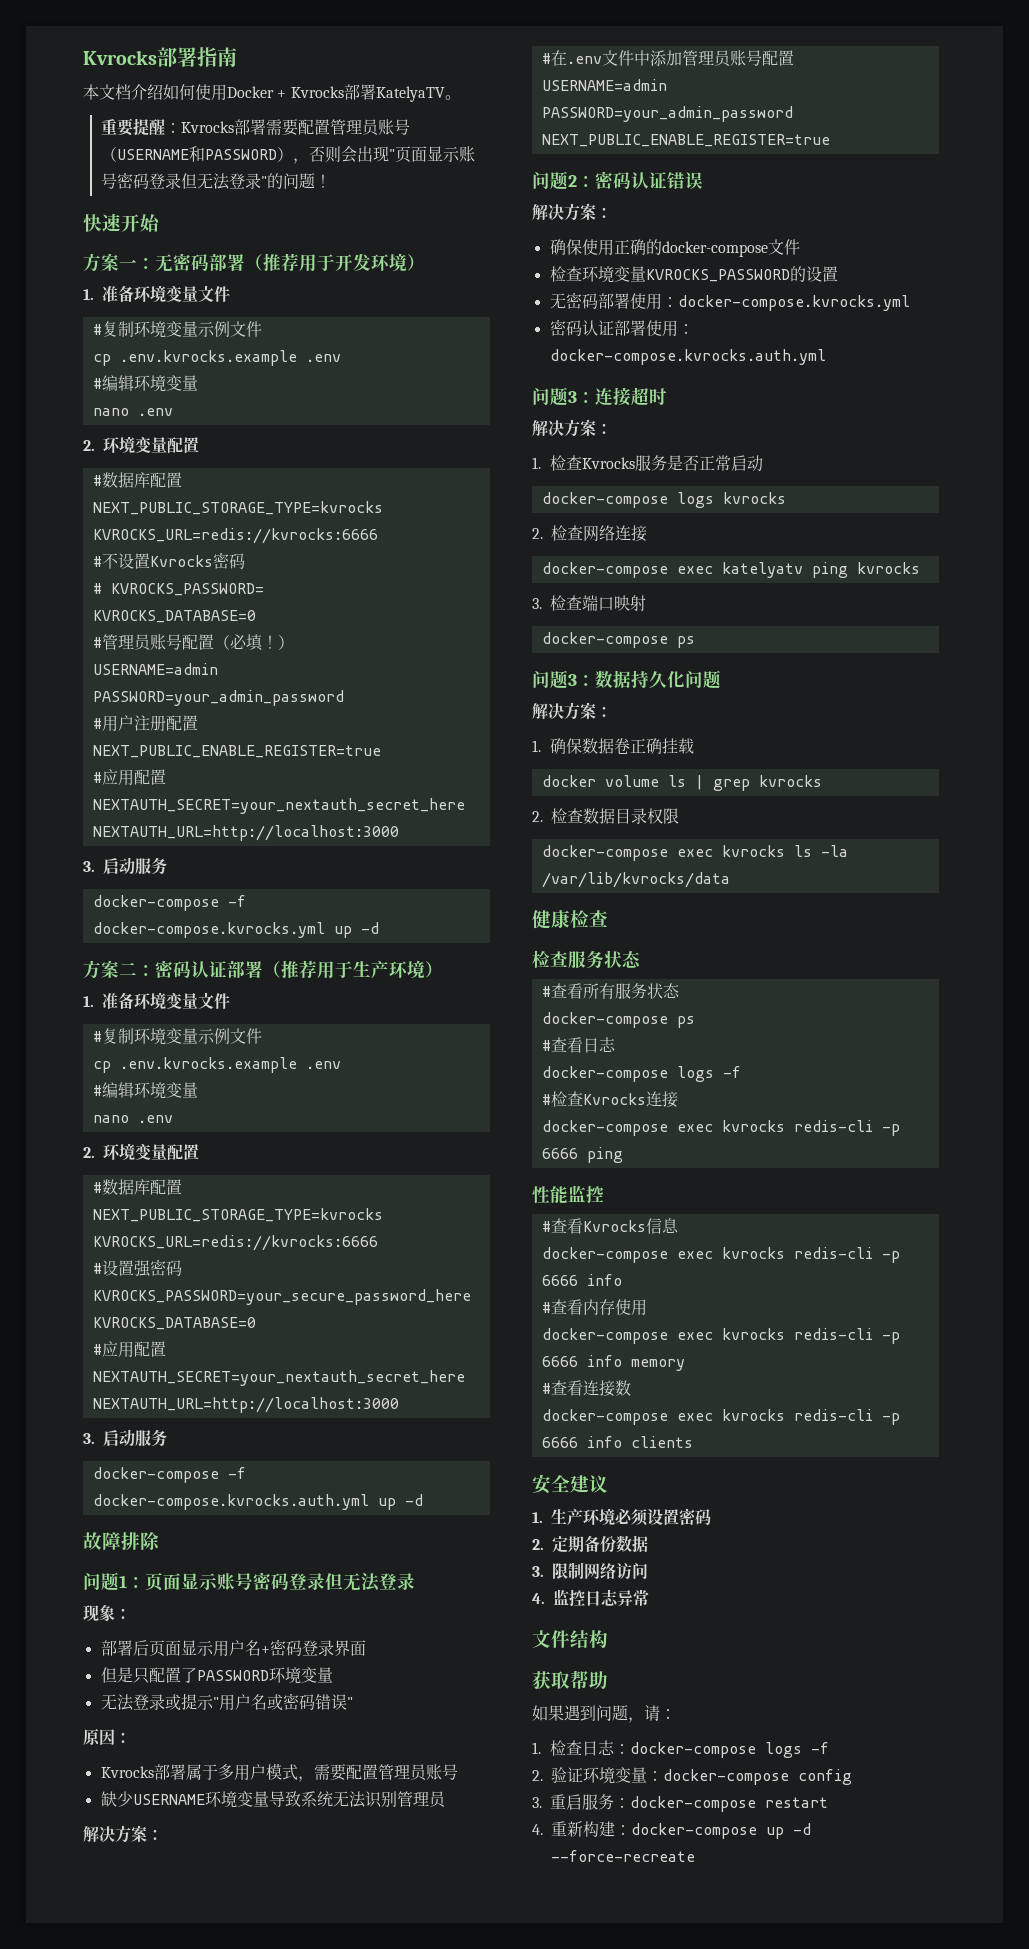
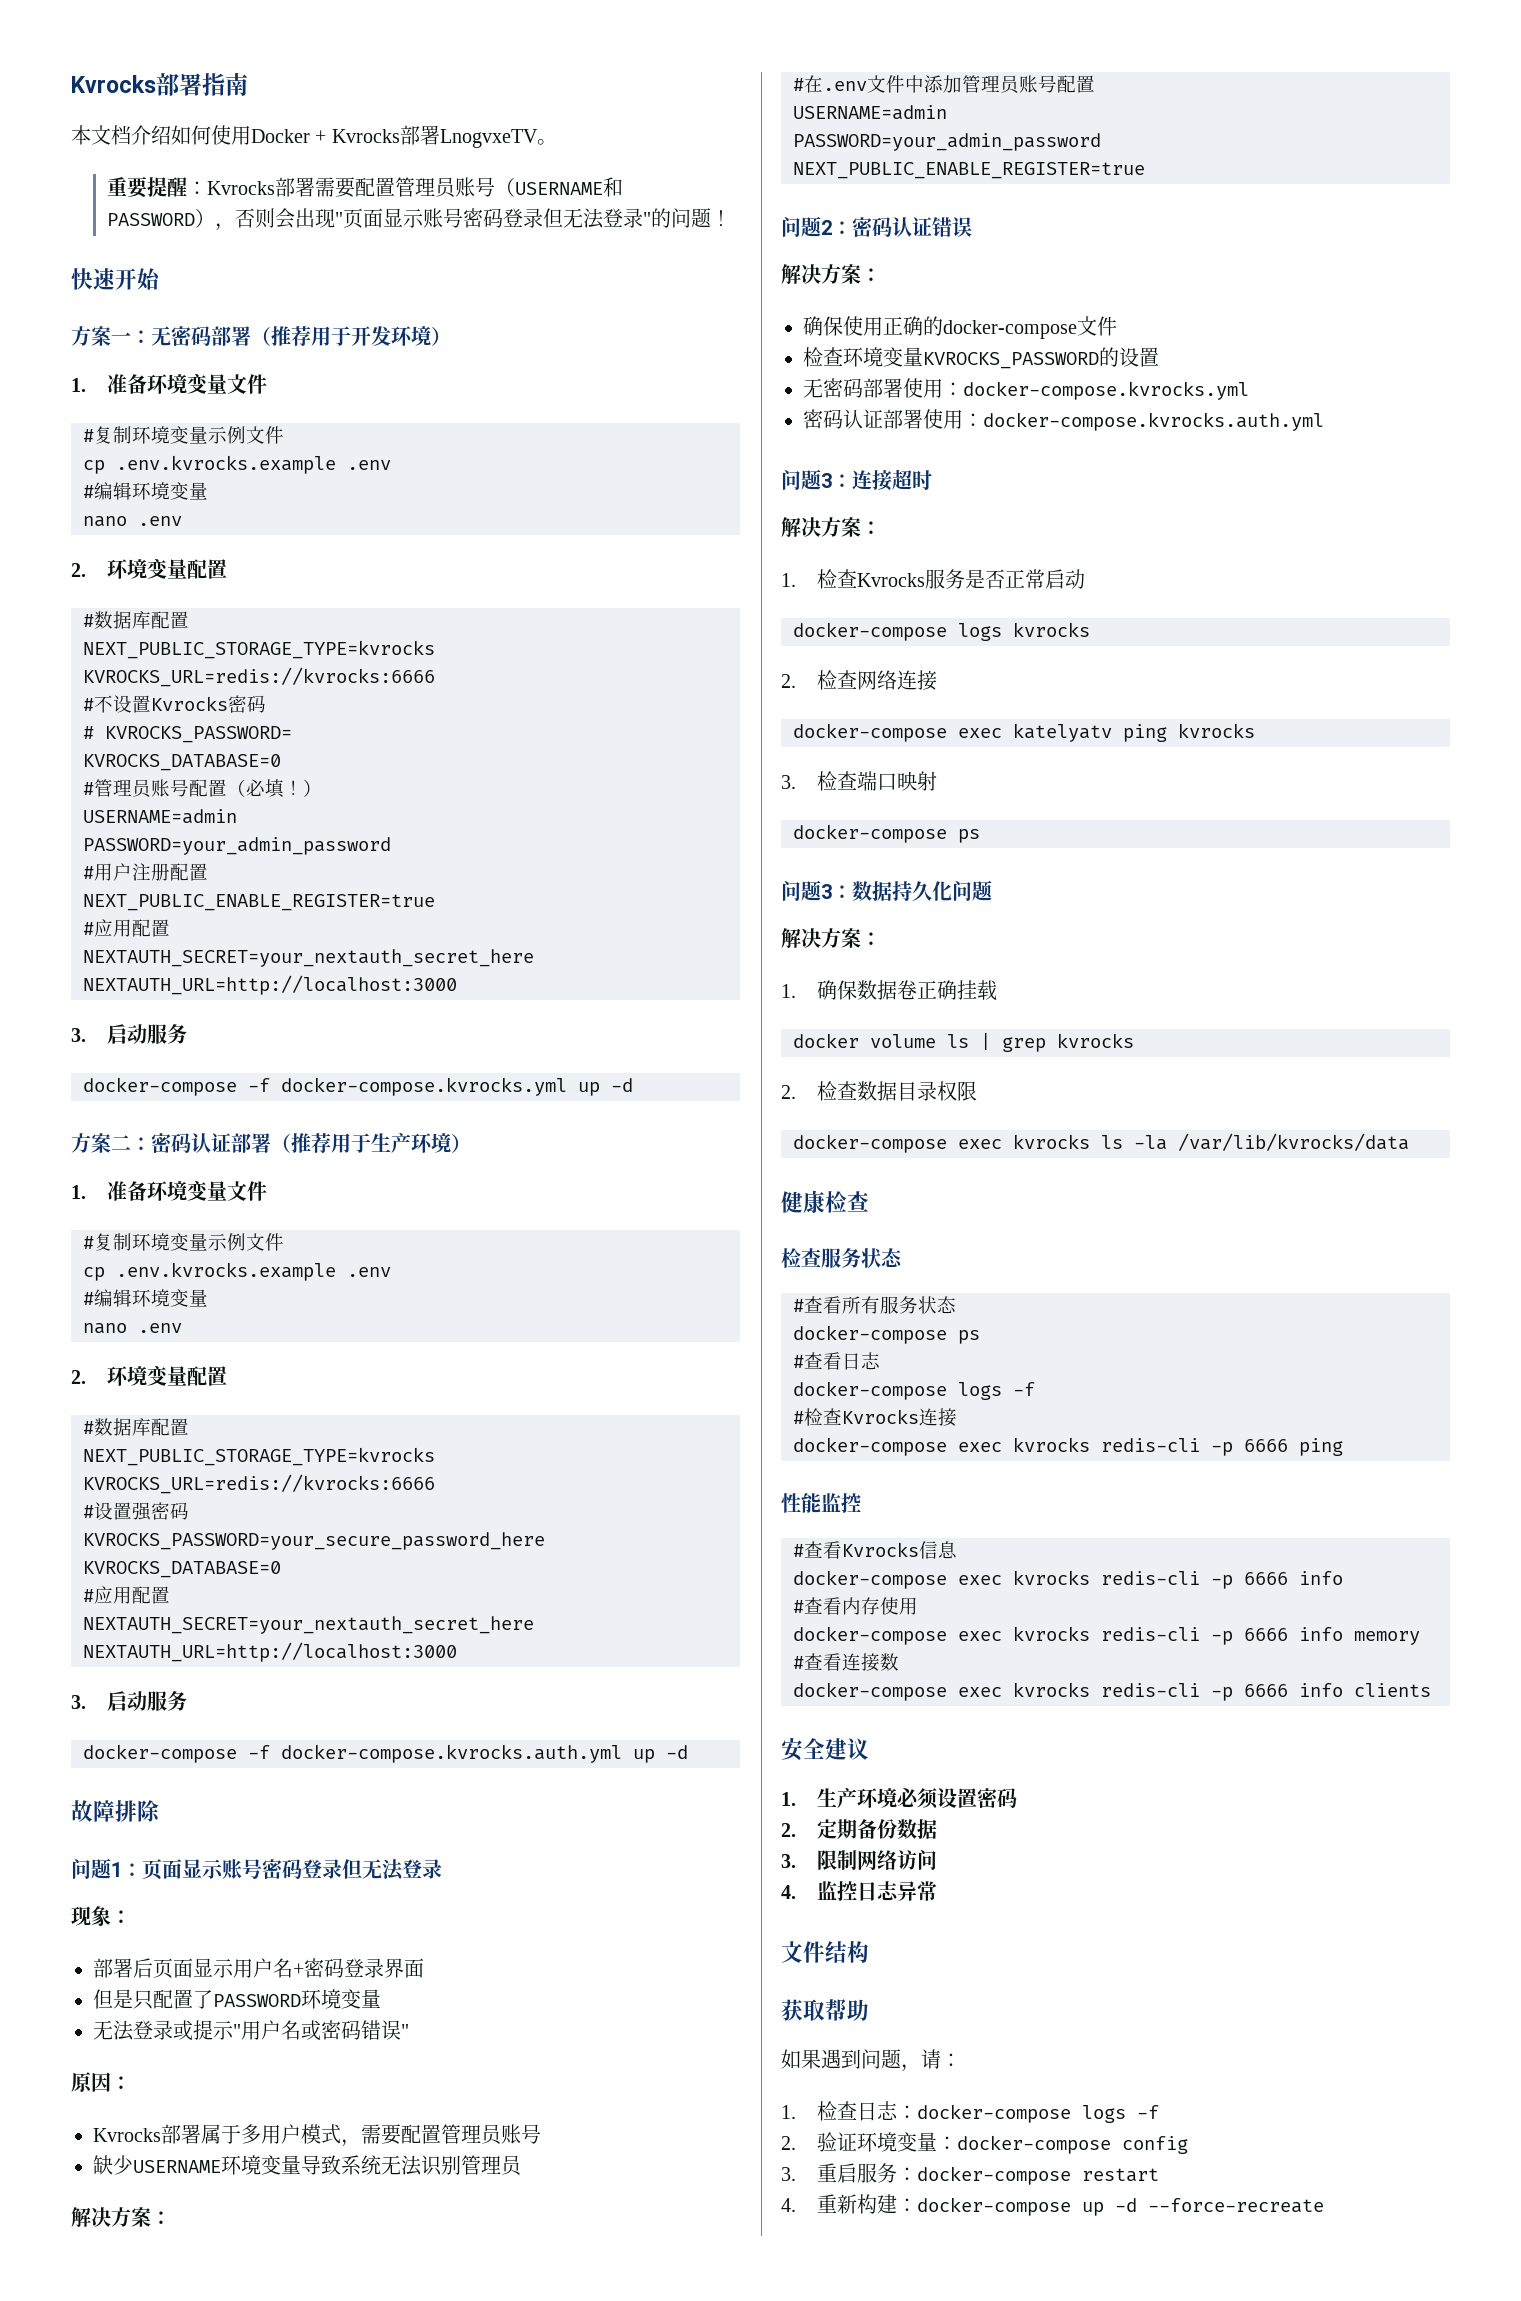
[375,86,445,102] KatelyaTV -> [439,129,538,148] LnogvxeTV

